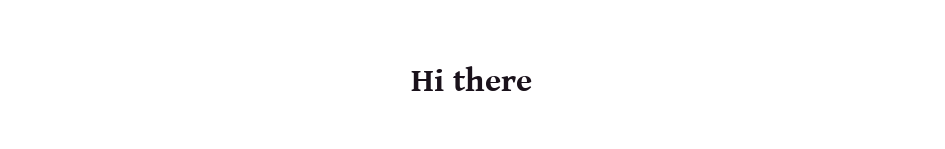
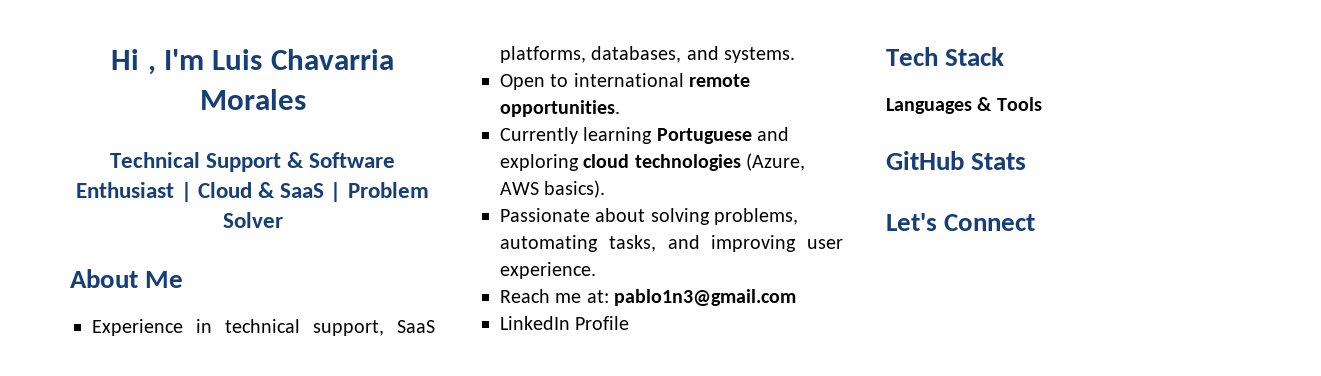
[453,66,532,91] there -> [147,49,394,75] [199,89,306,110] [109,152,396,172] [76,182,429,202] [222,212,283,228] [70,269,184,288] [92,319,435,336] [500,46,796,63] [500,73,751,90] [500,100,620,117] [500,127,790,144] [500,153,806,171] [500,180,606,198] [500,208,799,225] [500,235,843,252] [500,262,596,279] [500,289,797,306] [500,316,630,330] [886,47,1005,66] [886,97,1042,114] [886,151,1027,170] [886,213,1036,231] , I'm Luis Chavarria Morales // Technical Support & Software Enthusiast | Cloud & SaaS | Problem Solver // About Me // Experience in technical support, SaaS platforms, databases, and systems. // Open to international remote opportunities. // Currently learning Portuguese and exploring cloud technologies (Azure, AWS basics). // Passionate about solving problems, automating tasks, and improving user experience. // Reach me at: pablo1n3@gmail.com // LinkedIn Profile // Tech Stack // Languages & Tools // GitHub Stats // Let's Connect

